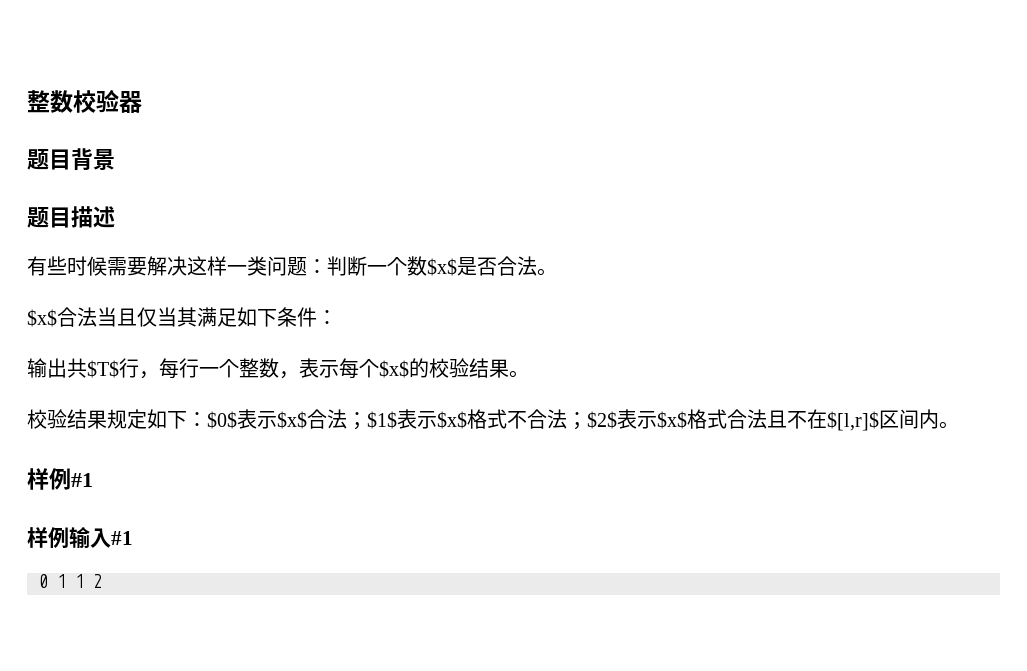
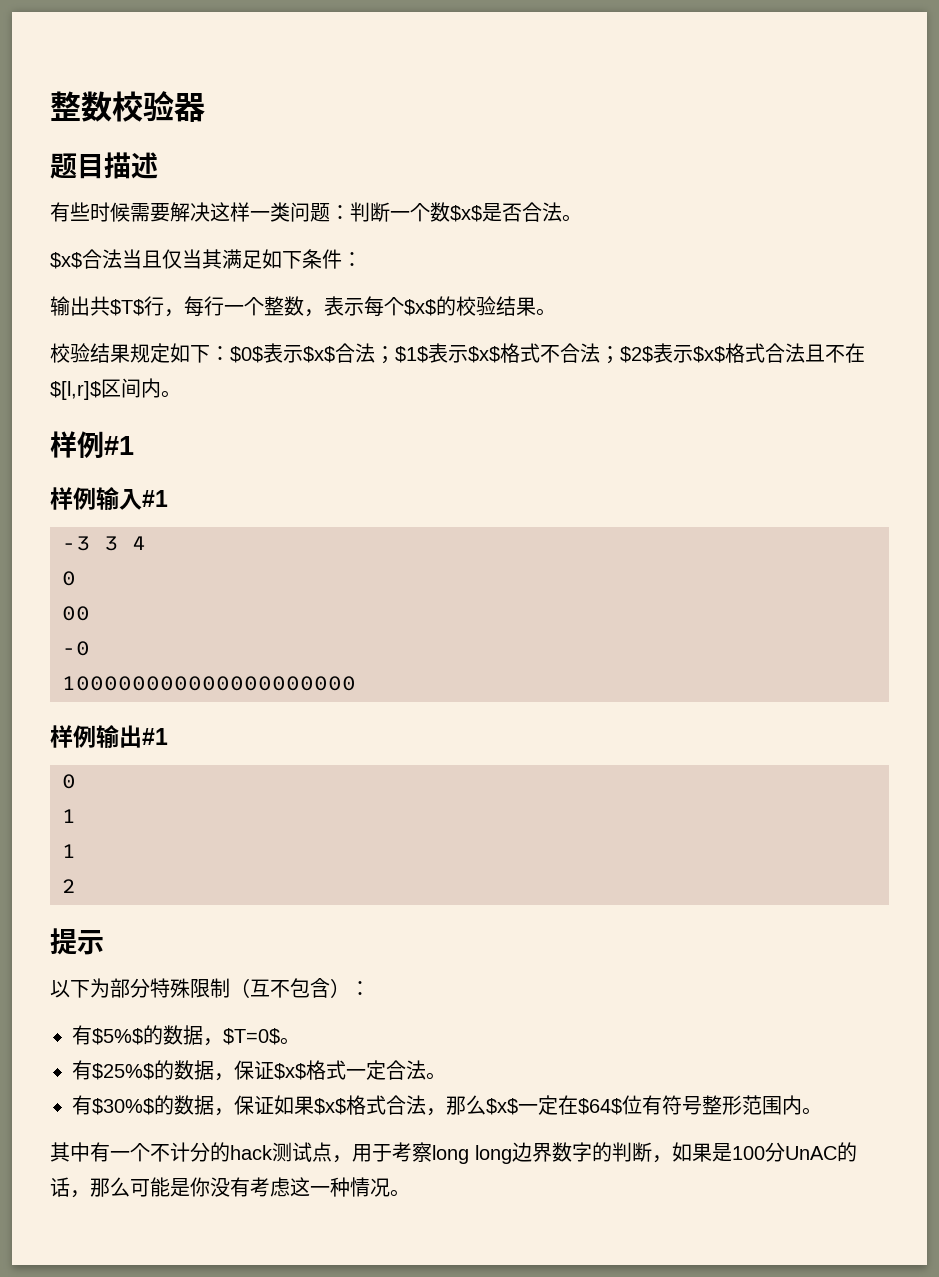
[27,148,115,171] // 题目背景 -> (205, 107) none
[39,574,84,588] 0 1 1 -> [62,536,146,551] [62,571,76,586] [62,606,90,621] [62,641,90,656] [62,676,356,691] [50,725,168,748] [62,774,76,789] [62,809,76,823] [62,844,76,858] -3 3 4 // 0 // 00 // -0 // 100000000000000000000 // 样例输出#1 // 0 // 1 // 1 //
(102, 581) none -> [50,928,104,955] [50,978,370,998] [72,1025,300,1046] [72,1060,446,1081] [72,1095,822,1116] [50,1142,857,1164] [50,1177,410,1198] // 提示 // 以下为部分特殊限制（互不包含）： // 有$5%$的数据，$T=0$。 // 有$25%$的数据，保证$x$格式一定合法。 // 有$30%$的数据，保证如果$x$格式合法，那么$x$一定在$64$位有符号整形范围内。 // 其中有一个不计分的hack测试点，用于考察long long边界数字的判断，如果是100分UnAC的话，那么可能是你没有考虑这一种情况。

